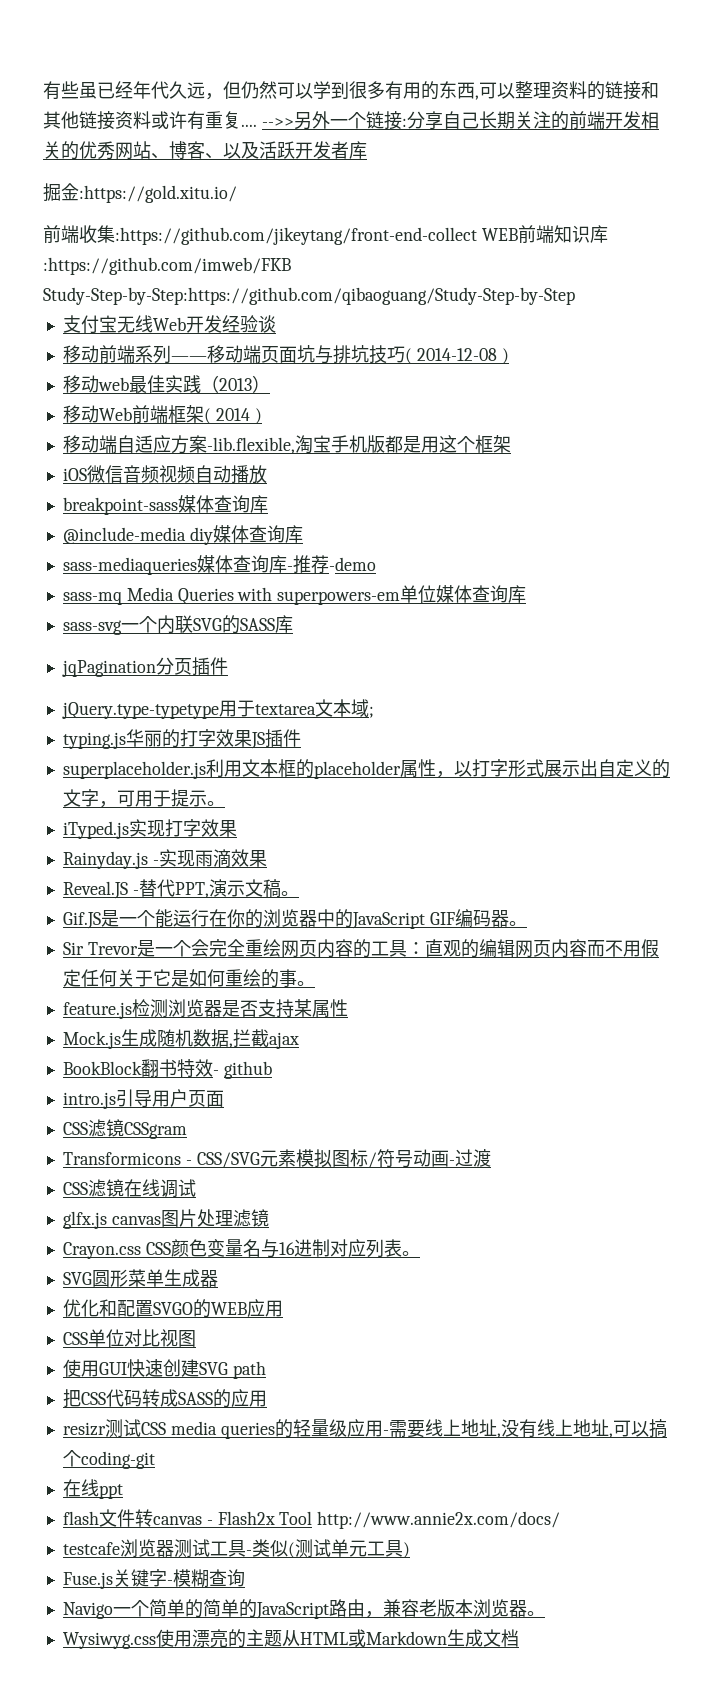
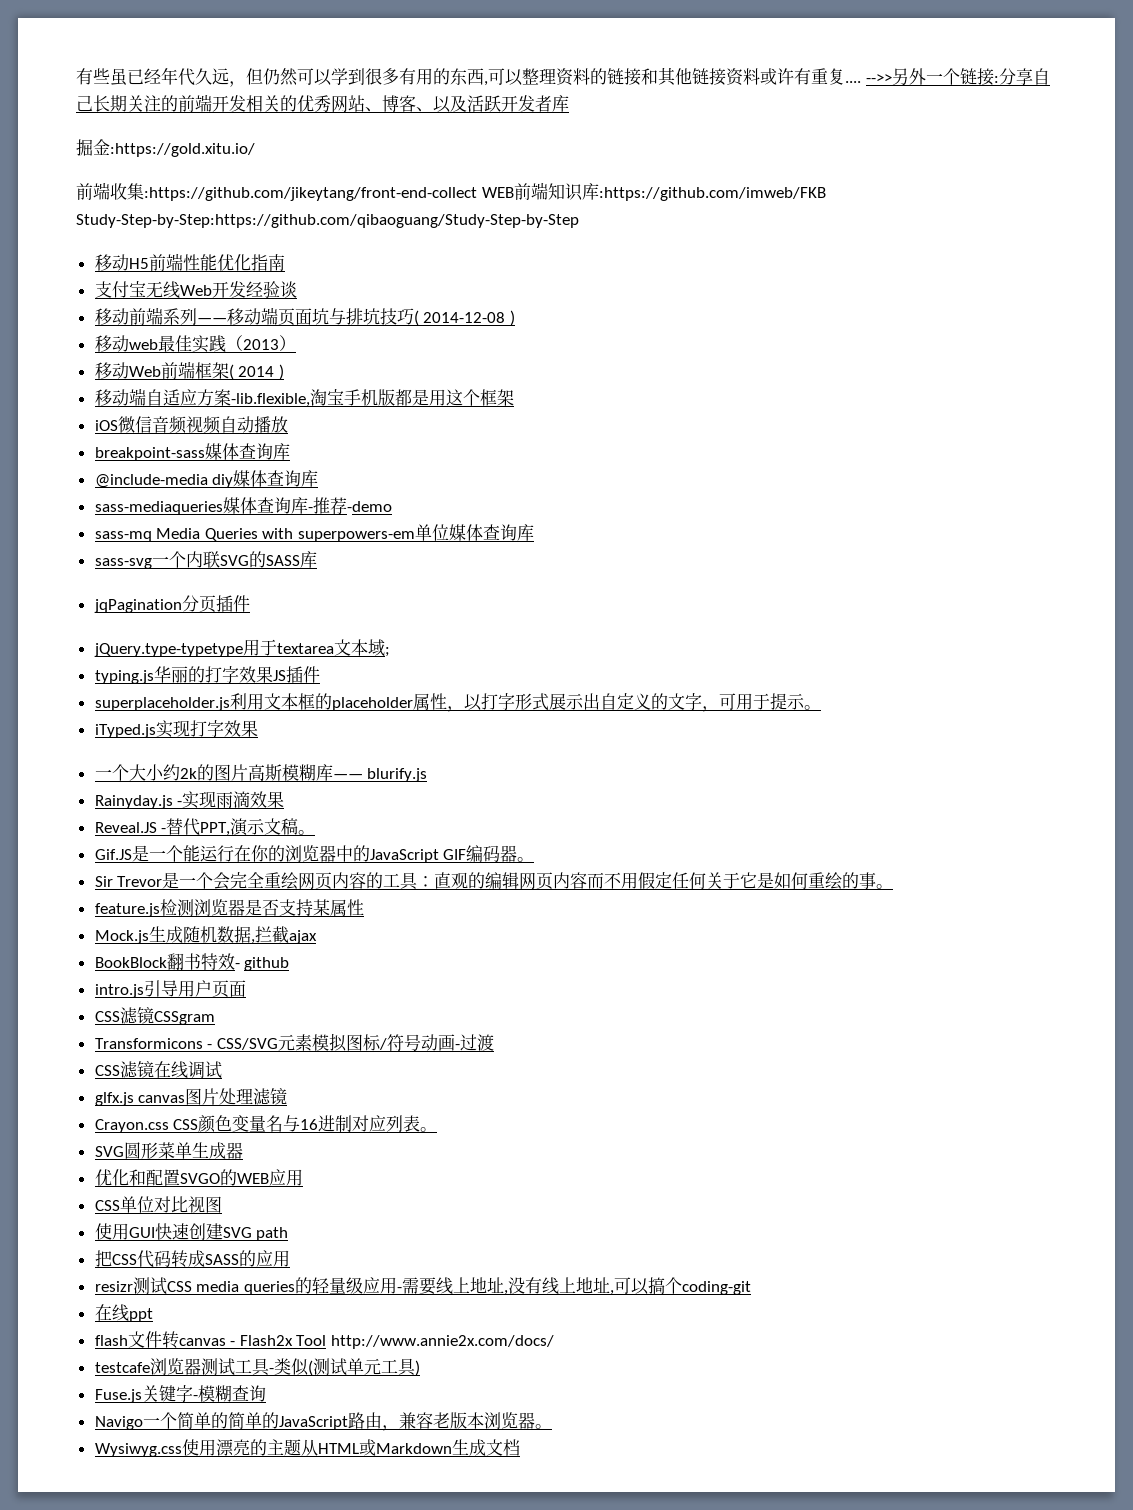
(575, 296) none -> [94,253,285,271] // 移动H5前端性能优化指南
(237, 828) none -> [94,764,428,782] // 一个大小约2k的图片高斯模糊库—— blurify.js

